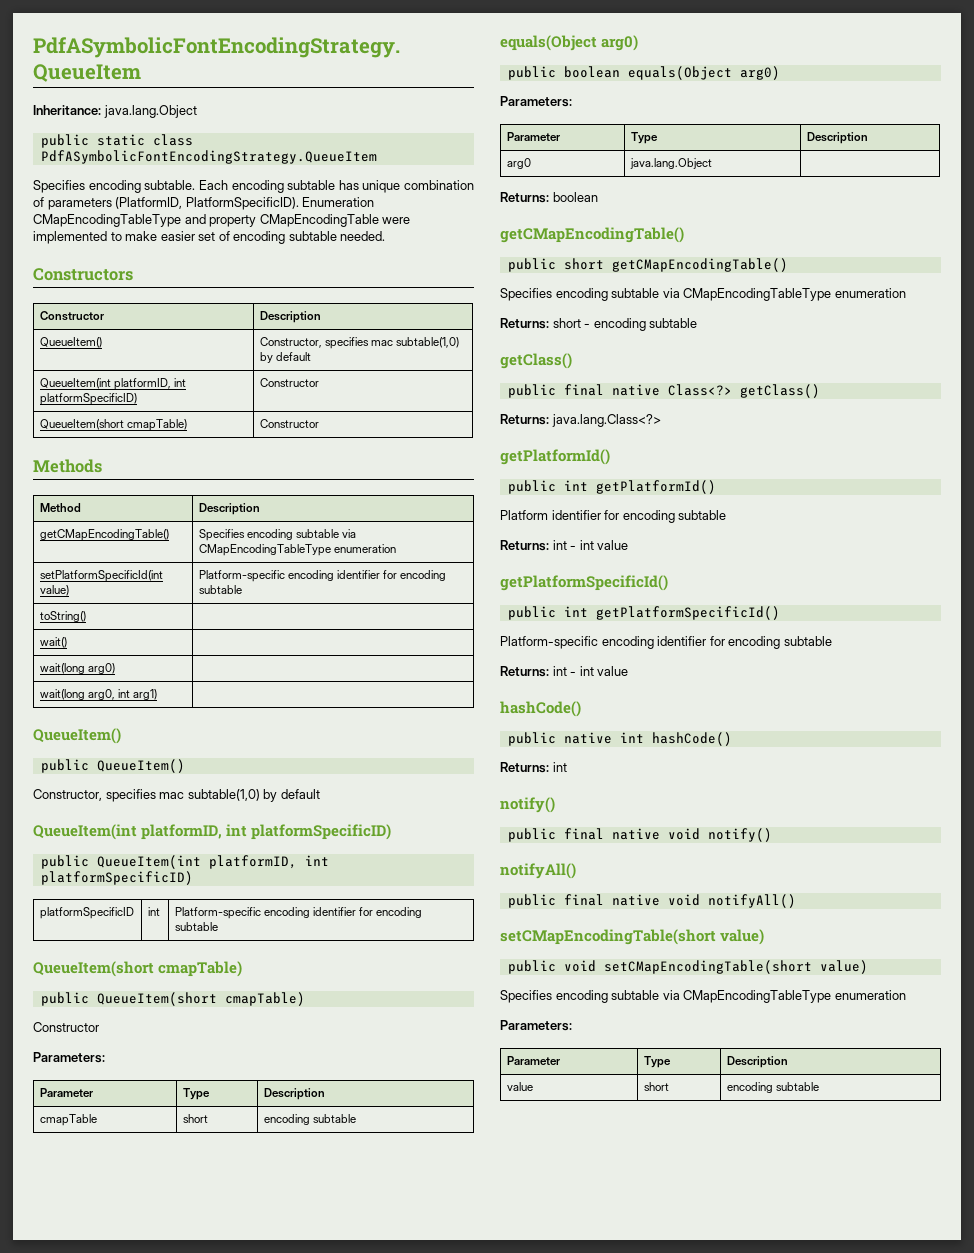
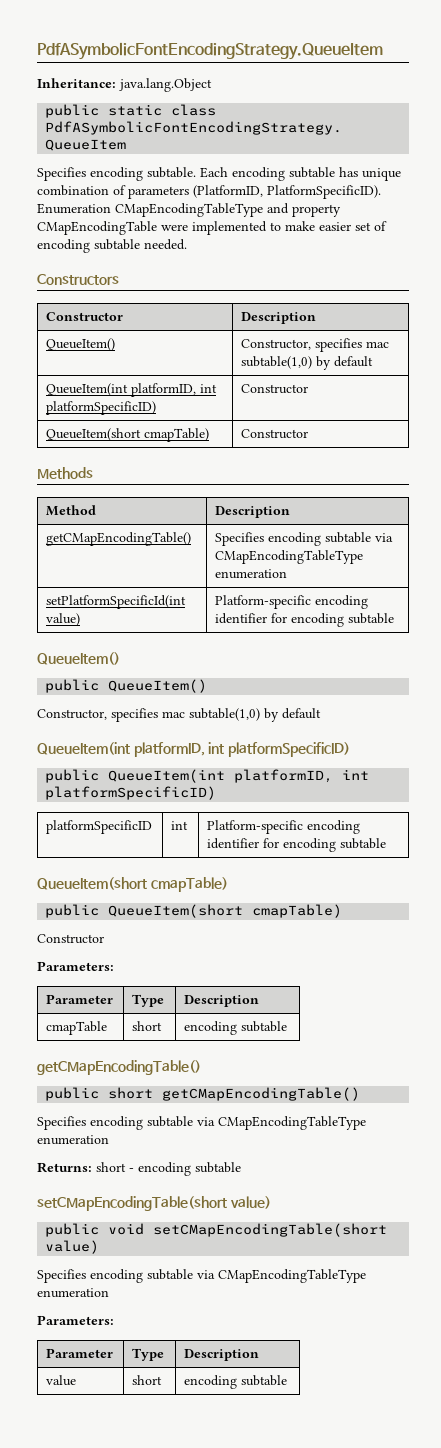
[39,611,86,622] [39,637,67,648] [39,663,115,674] [39,689,158,700] // toString() | // wait() | // wait(long arg0) | // wait(long arg0, int arg1) | -> (395, 618) none
[500,35,639,51] [507,66,780,80] [500,96,572,107] [506,132,560,141] [630,132,658,144] [806,132,868,144] [506,158,531,169] [629,158,712,169] [500,192,598,203] // equals(Object arg0) // public boolean equals(Object arg0) // Parameters: // Parameter | Type | Description // arg0 | java.lang.Object | // Returns: boolean -> (288, 1026) none
[500,353,572,369] [507,384,820,398] [500,414,661,427] [500,449,610,465] [507,480,716,494] [500,510,727,523] [500,540,629,551] [500,575,668,591] [507,606,780,620] [500,636,832,649] [500,666,629,677] [500,701,581,717] [507,732,732,746] [500,762,567,773] [500,797,555,813] [507,828,772,842] [500,863,576,879] [507,894,796,908] // getClass() // public final native Class<?> getClass() // Returns: java.lang.Class<?> // getPlatformId() // public int getPlatformId() // Platform identifier for encoding subtable // Returns: int - int value // getPlatformSpecificId() // public int getPlatformSpecificId() // Platform-specific encoding identifier for encoding subtable // Returns: int - int value // hashCode() // public native int hashCode() // Returns: int // notify() // public final native void notify() // notifyAll() // public final native void notifyAll() -> (241, 1167) none

